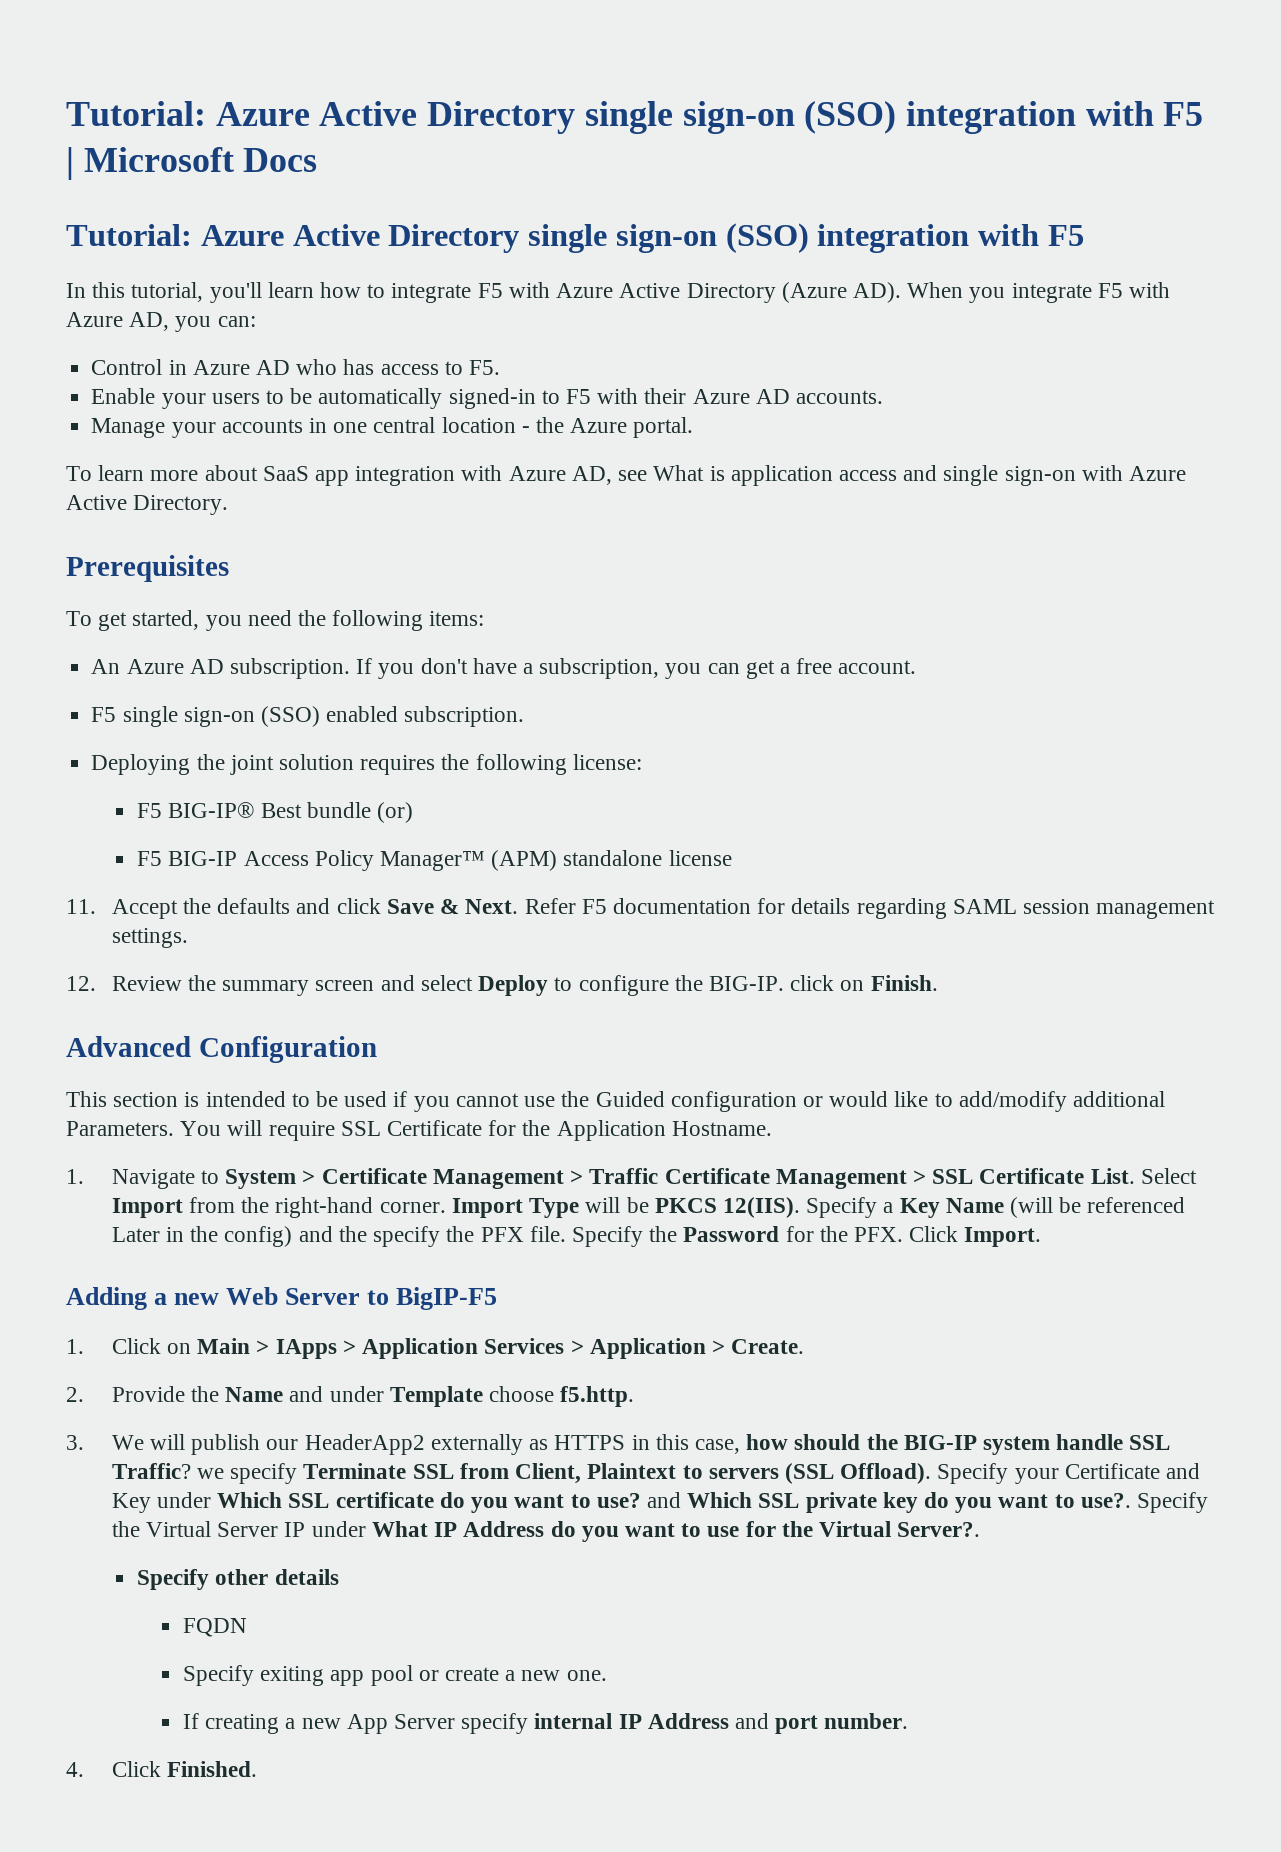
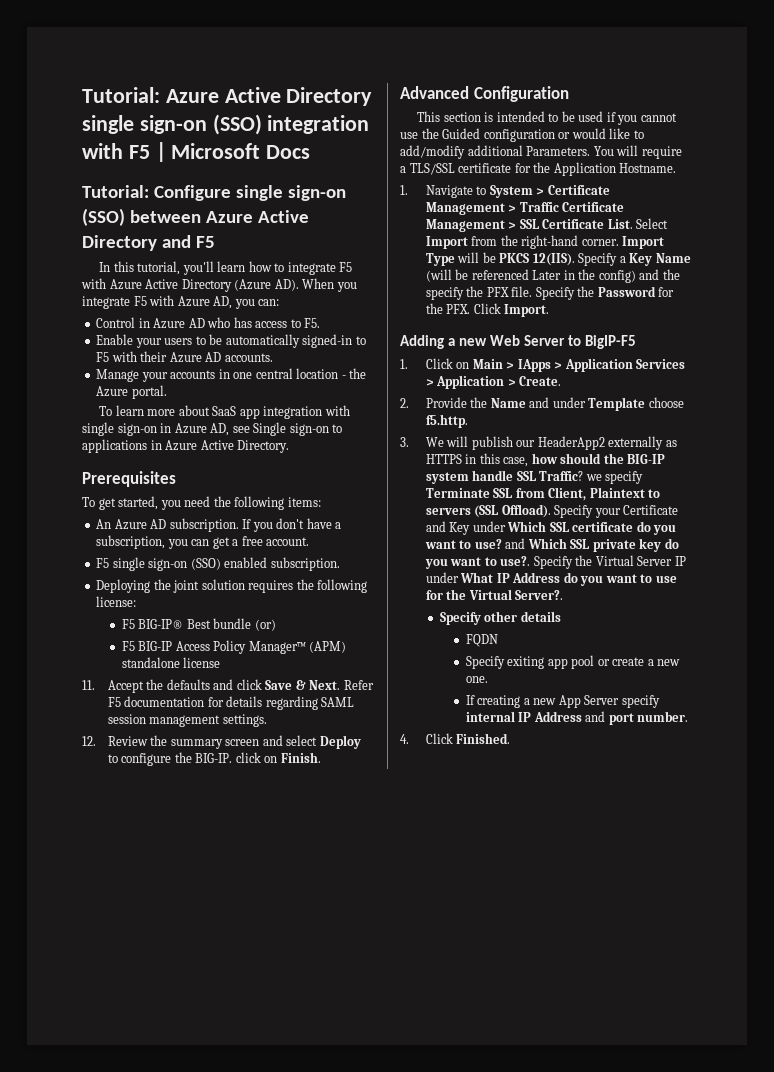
[200,223,1040,253] Azure Active Directory single sign-on (SSO) integration with -> [154,185,347,201] [82,208,310,226] [82,235,192,251] Configure single sign-on (SSO) between Azure Active Directory and
[508,465,1123,486] Azure AD, see What is application access and single sign-on with -> [82,422,343,436] [82,439,162,453] single sign-on in Azure AD, see Single sign-on to applications in
[340,1120,483,1136] SSL Certificate -> [400,163,512,175] a TLS/SSL certificate

